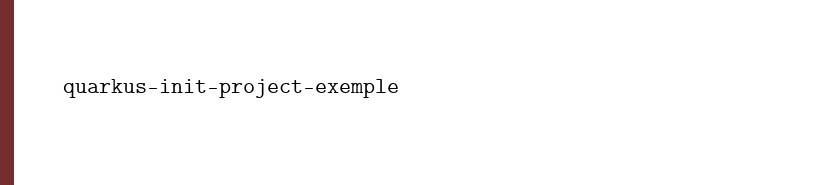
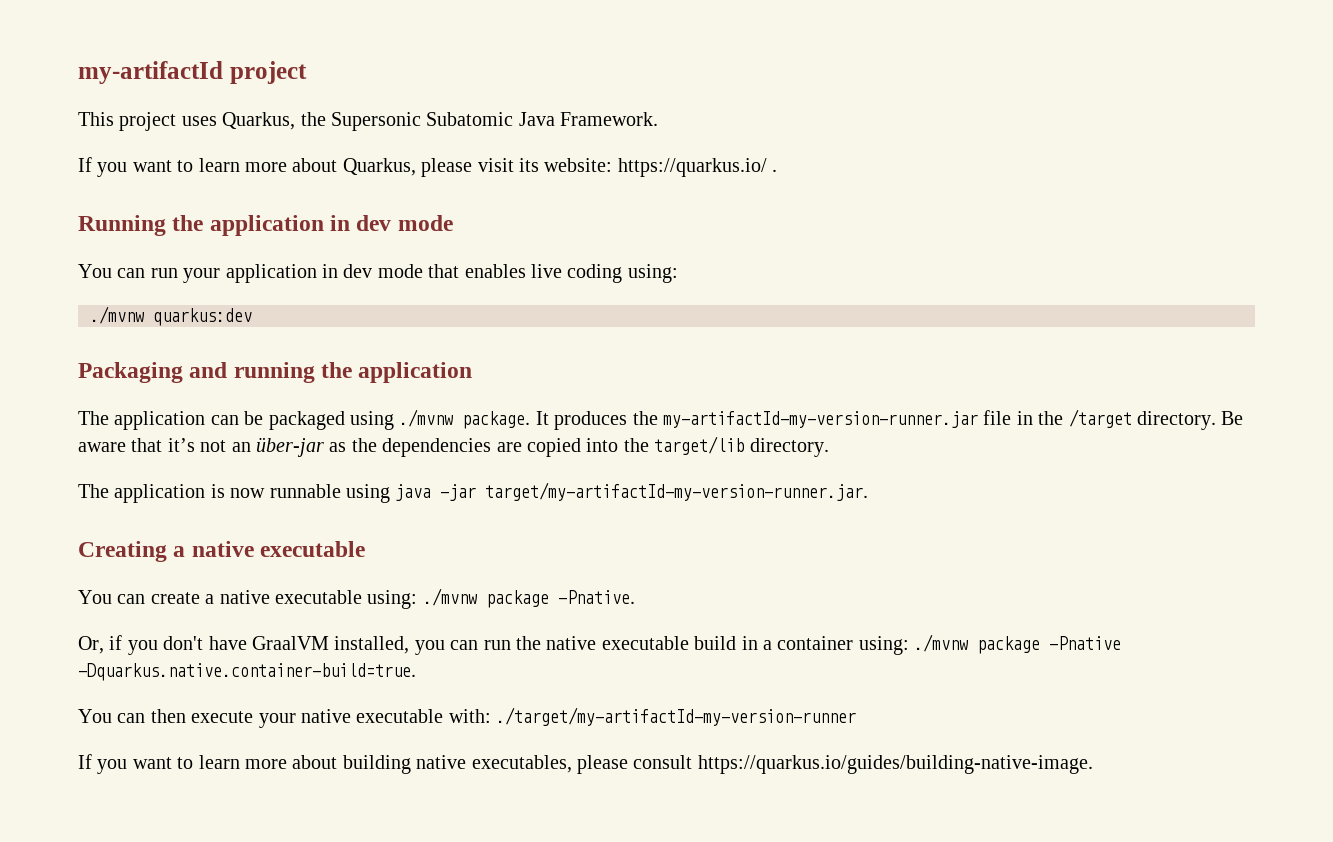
[63,79,399,98] quarkus-init-project-exemple -> [78,61,307,84] [78,112,659,131] [78,157,778,177] [78,215,453,236] [78,264,678,283] [90,306,252,326] [78,362,473,383] [78,409,1244,430] [78,436,829,457] [78,482,869,503] [78,541,366,562] [78,588,635,609] [78,634,1122,655] [78,663,416,681] [78,707,857,728] [78,754,1093,774] my-artifactId project // This project uses Quarkus, the Supersonic Subatomic Java Framework. // If you want to learn more about Quarkus, please visit its website: https://quarkus.io/ . // Running the application in dev mode // You can run your application in dev mode that enables live coding using: // ./mvnw quarkus:dev // Packaging and running the application // The application can be packaged using ./mvnw package. It produces the my-artifactId-my-version-runner.jar file in the /target directory. Be aware that it’s not an über-jar as the dependencies are copied into the target/lib directory. // The application is now runnable using java -jar target/my-artifactId-my-version-runner.jar. // Creating a native executable // You can create a native executable using: ./mvnw package -Pnative. // Or, if you don't have GraalVM installed, you can run the native executable build in a container using: ./mvnw package -Pnative -Dquarkus.native.container-build=true. // You can then execute your native executable with: ./target/my-artifactId-my-version-runner // If you want to learn more about building native executables, please consult https://quarkus.io/guides/building-native-image.

